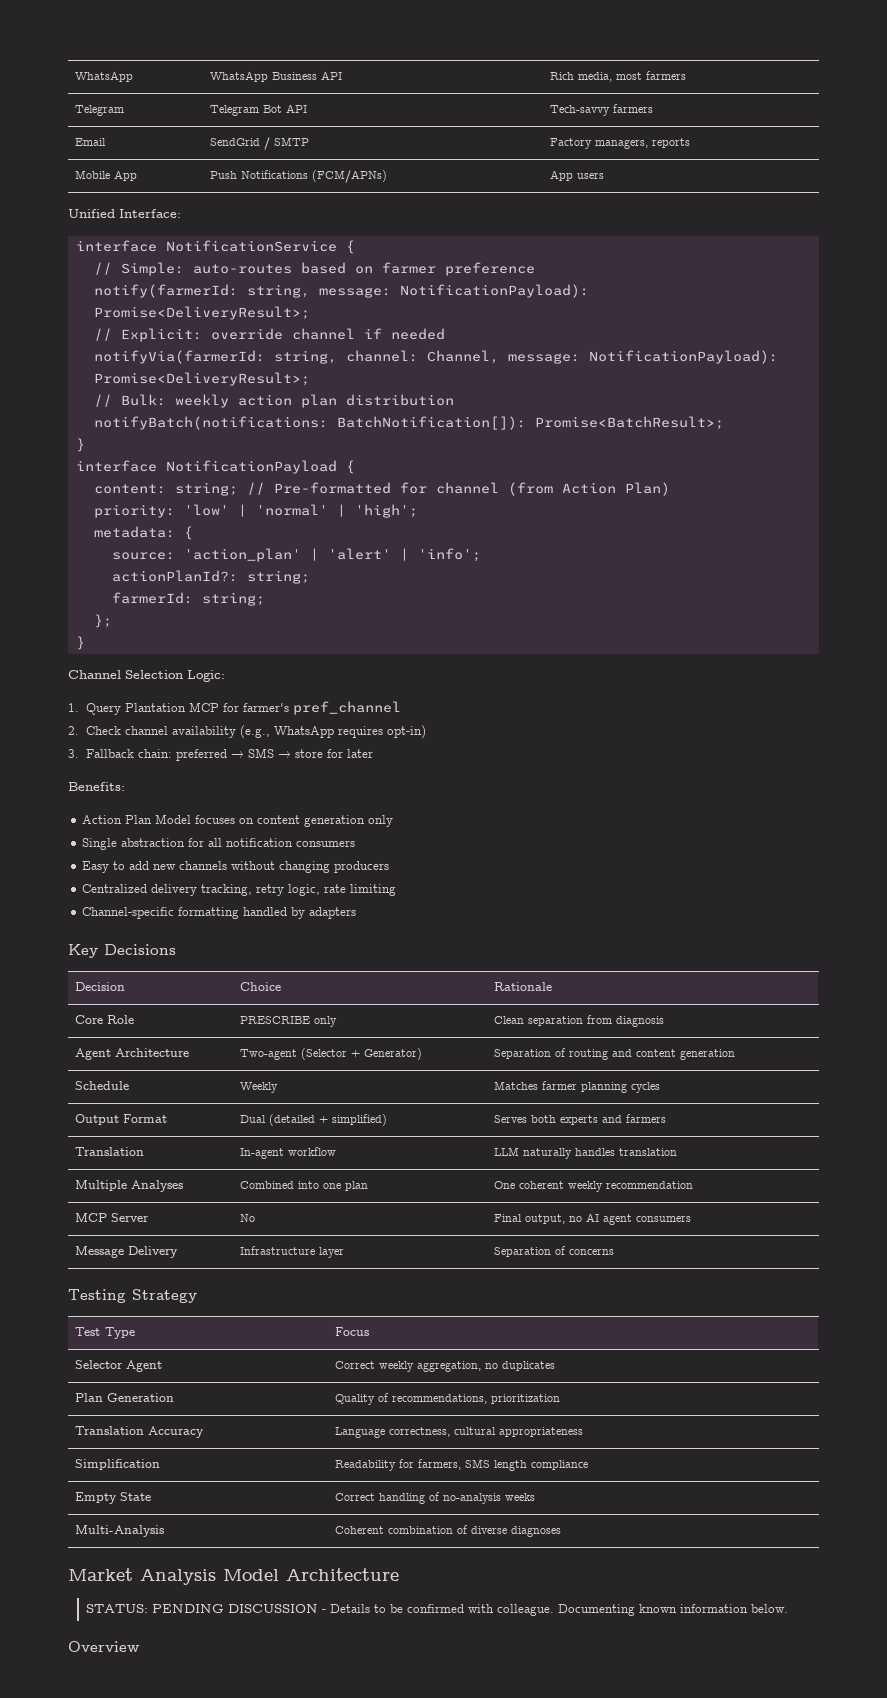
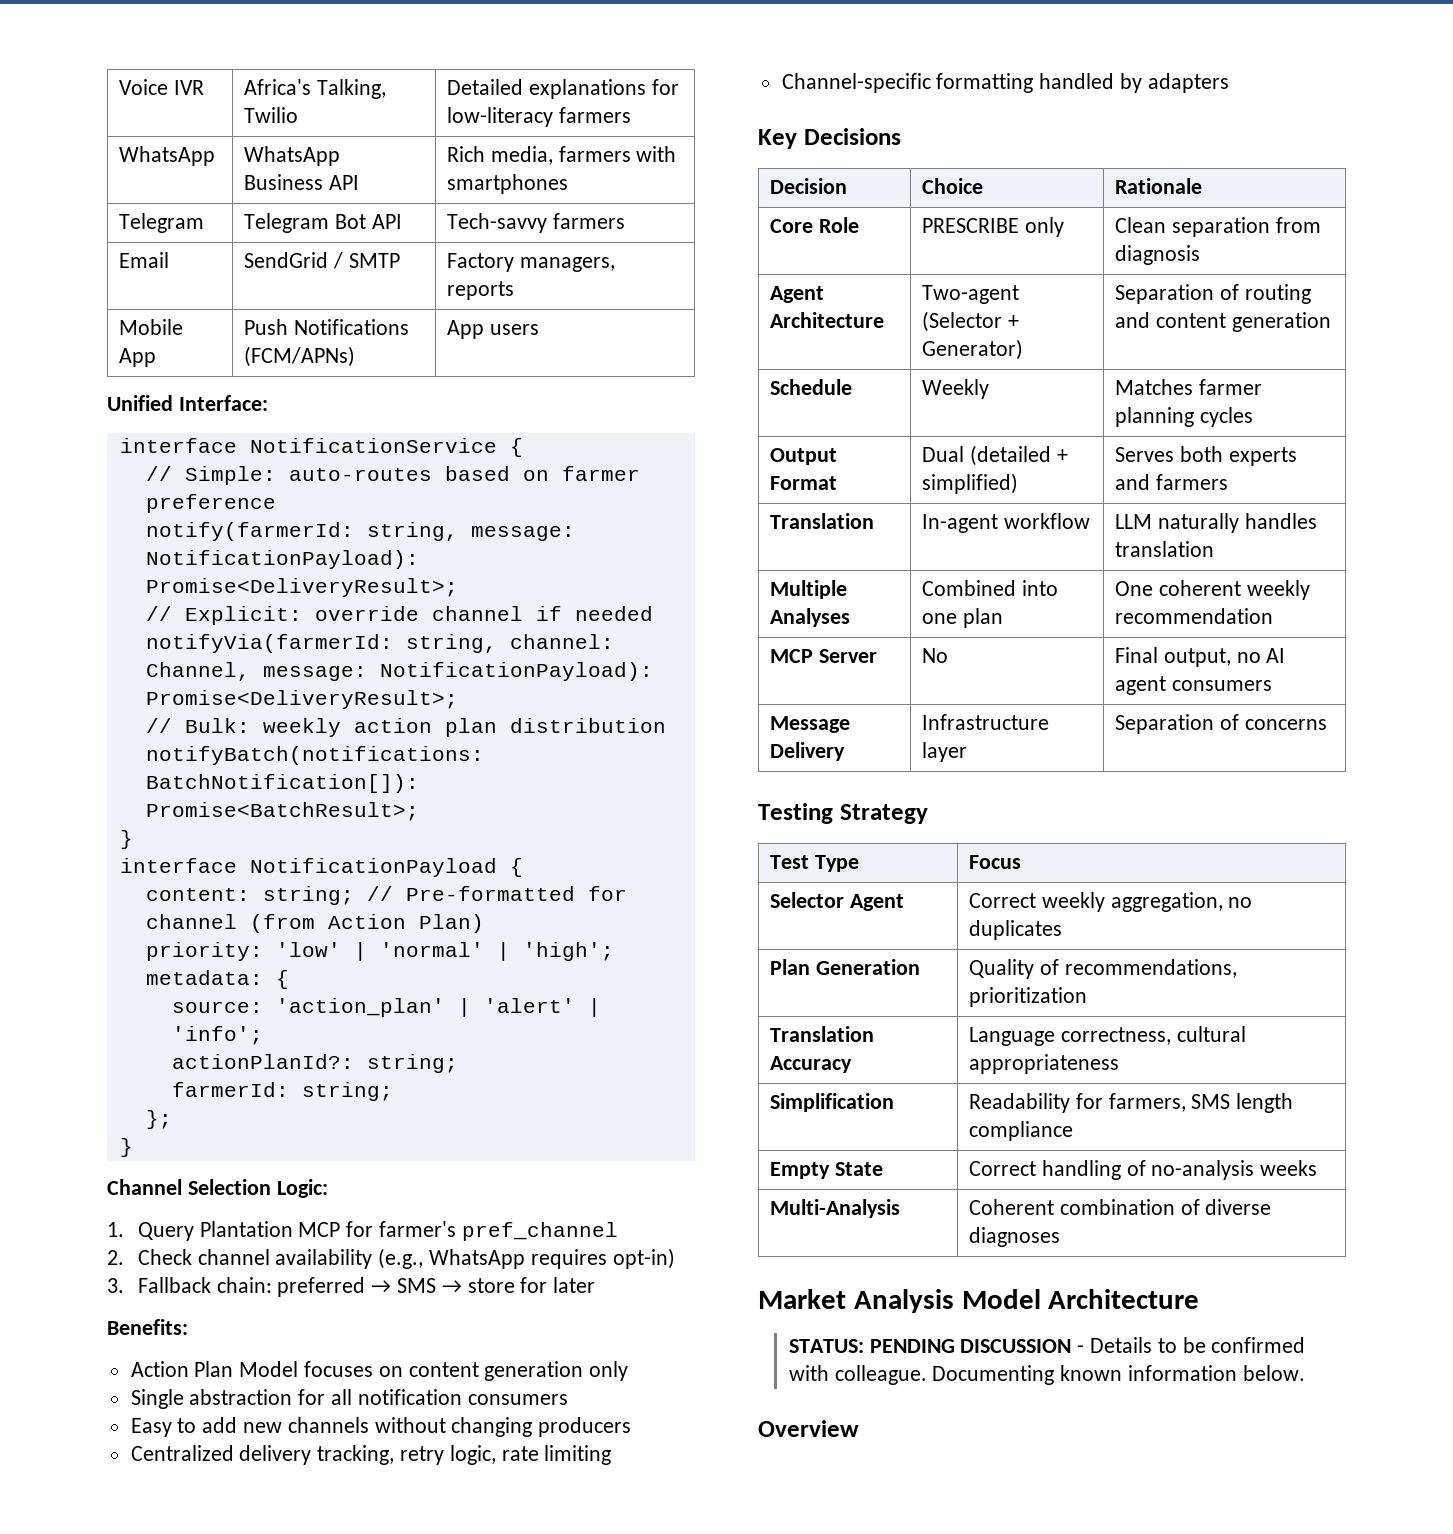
(74, 76) none -> [118,79,204,95] [243,79,386,99] [243,107,298,123] [446,79,679,99] [446,107,631,127] Voice IVR | Africa's Talking, Twilio | Detailed explanations for low-literacy farmers //
[615,71,686,80] most farmers -> [558,146,677,162] [446,174,568,194] farmers with smartphones

